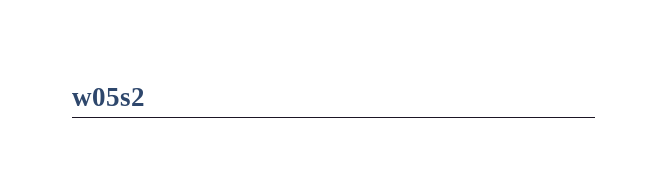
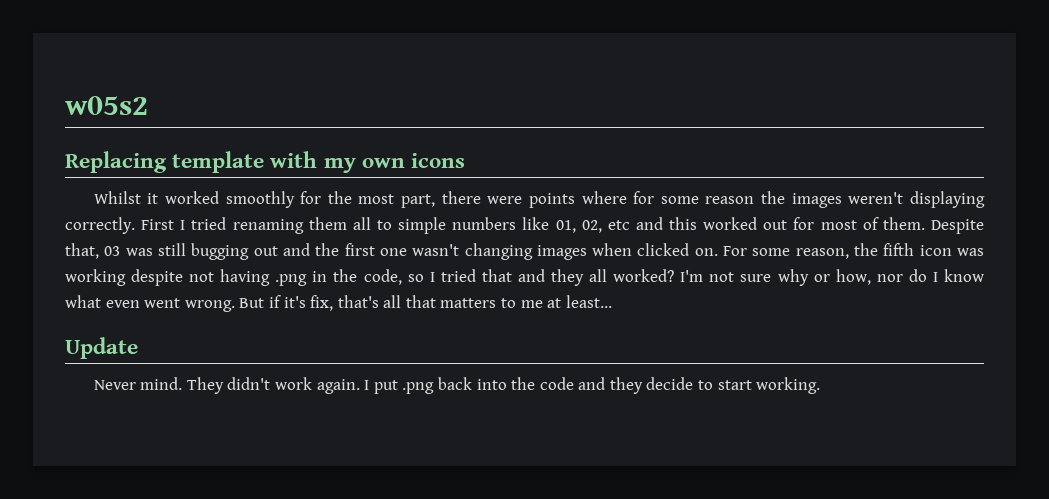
(145, 97) none -> [65,151,466,173] [93,191,985,208] [65,217,984,234] [65,243,985,260] [65,269,985,286] [65,295,612,312] [65,337,138,359] [93,377,821,394] // Replacing template with my own icons // Whilst it worked smoothly for the most part, there were points where for some reason the images weren't displaying correctly. First I tried renaming them all to simple numbers like 01, 02, etc and this worked out for most of them. Despite that, 03 was still bugging out and the first one wasn't changing images when clicked on. For some reason, the fifth icon was working despite not having .png in the code, so I tried that and they all worked? I'm not sure why or how, nor do I know what even went wrong. But if it's fix, that's all that matters to me at least... // Update // Never mind. They didn't work again. I put .png back into the code and they decide to start working.

